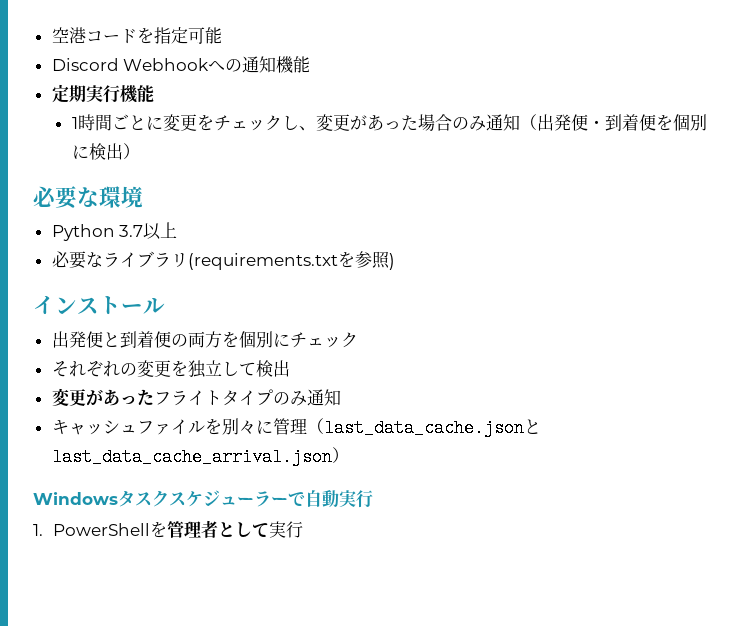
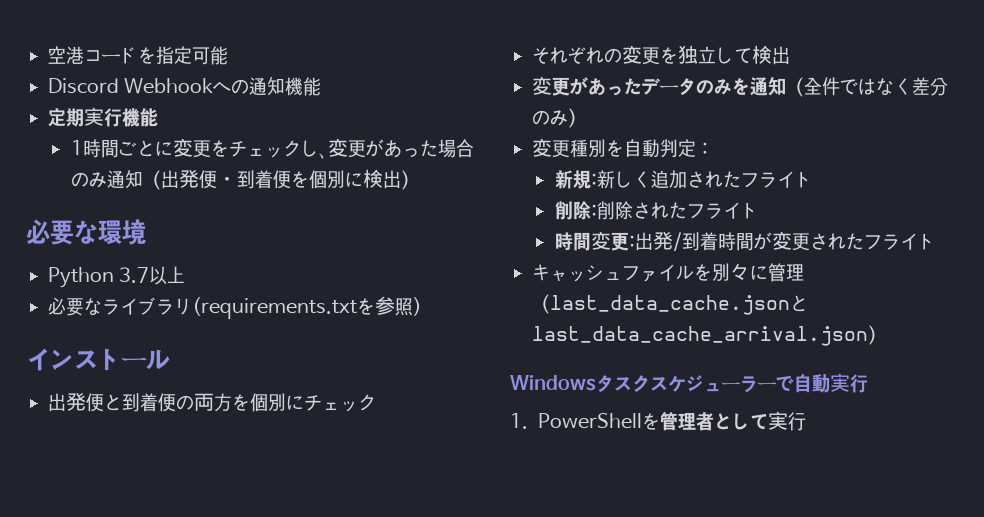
[153,389,341,406] フライトタイプのみ通知 -> [642,76,948,97] [532,108,586,128] [532,138,714,158] [554,170,813,189] [554,201,759,220] [554,231,936,251] データのみを通知（全件ではなく差分のみ） // 変更種別を自動判定： // 新規:新しく追加されたフライト // 削除:削除されたフライト // 時間変更:出発/到着時間が変更されたフライト

